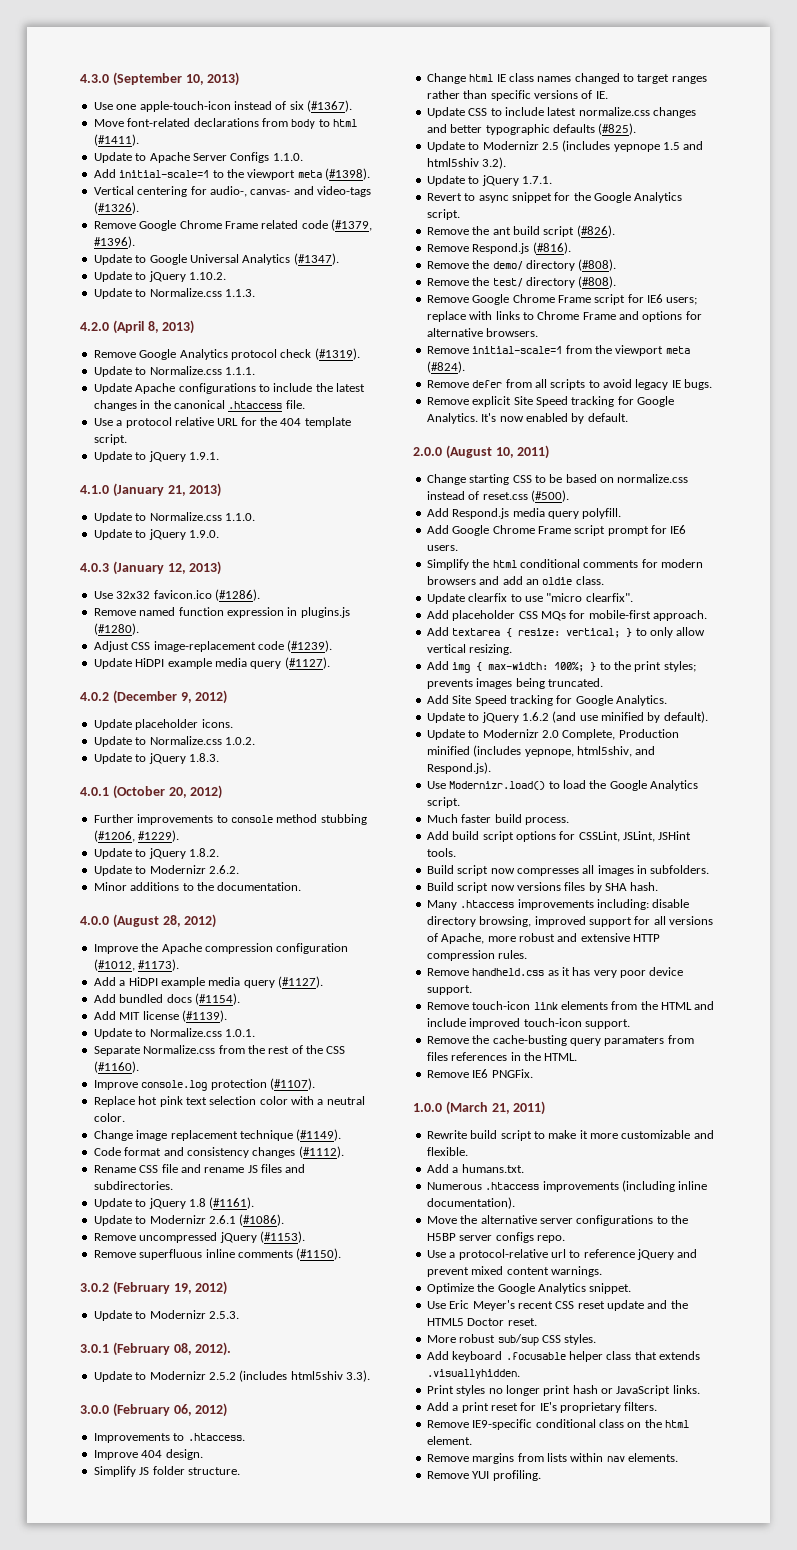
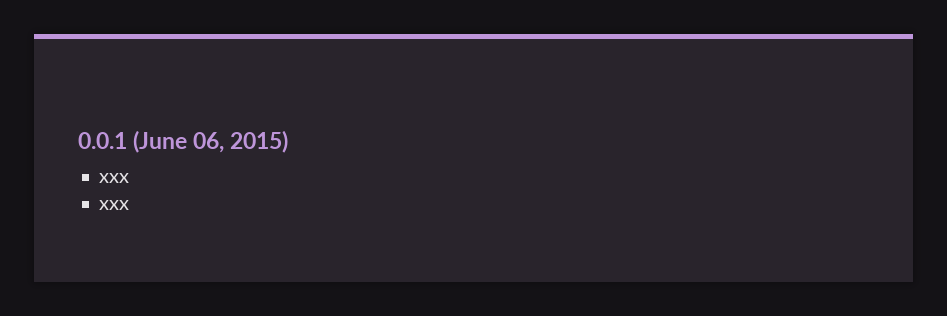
[80,72,240,86] [93,100,352,112] [93,118,357,129] [93,134,139,146] [93,152,303,163] [93,168,370,180] [93,186,371,197] [93,202,139,214] [93,219,372,231] [93,236,135,248] [93,253,339,265] [93,271,226,282] [93,288,255,299] [80,320,195,334] [93,348,360,360] [93,366,255,377] [93,383,365,394] [93,400,305,411] [93,417,351,428] [93,434,127,445] [93,451,219,462] [80,483,222,497] [93,512,255,523] [93,529,219,540] [80,561,222,575] [93,589,260,601] [93,607,350,618] [93,623,139,635] [93,640,333,652] [93,657,330,669] [80,690,228,704] [93,719,233,730] [93,736,255,747] [93,753,219,764] [80,785,223,799] [93,814,367,825] [93,830,180,842] [93,848,219,859] [93,865,239,876] [93,882,302,891] [80,914,217,928] [93,943,349,954] [93,959,180,971] [93,976,323,988] [93,993,240,1005] [93,1010,227,1022] [93,1028,255,1039] [93,1045,346,1056] [93,1061,139,1073] [93,1078,315,1091] [93,1096,365,1107] [93,1113,125,1122] [93,1129,342,1141] [93,1146,344,1158] [93,1164,306,1173] [93,1181,173,1190] [93,1197,255,1209] [93,1214,285,1226] [93,1231,305,1243] [93,1248,342,1260] [80,1281,228,1295] [93,1310,239,1321] [80,1342,232,1356] [93,1370,370,1382] [80,1403,228,1417] [93,1433,245,1443] [93,1449,203,1460] [93,1466,240,1477] [426,73,707,84] [426,90,608,101] [426,107,696,118] [426,123,637,135] [426,140,704,152] [426,157,507,169] [426,175,552,186] [426,192,683,203] [426,209,460,220] [426,225,615,237] [426,242,571,254] [426,259,617,271] [426,276,617,288] [426,294,698,305] [426,311,702,322] [426,328,539,337] [426,345,690,356] [426,361,465,373] [426,379,713,390] [426,396,674,407] [426,413,628,424] [413,445,550,459] [426,474,689,485] [426,490,569,502] [426,508,622,519] [426,525,687,536] [426,545,458,551] [426,559,703,570] [426,576,604,585] [426,593,633,604] [426,610,707,621] [426,627,706,638] [426,644,513,655] [426,661,696,673] [426,678,603,689] [426,695,667,706] [426,711,708,723] [426,729,679,740] [426,745,656,757] [426,762,491,774] [426,780,698,791] [426,797,460,808] [426,814,569,825] [426,831,692,842] [426,848,456,857] [426,865,710,876] [426,882,659,893] [426,899,690,910] [426,916,713,927] [426,933,660,944] [426,950,528,961] [426,967,684,978] [426,985,472,995] [426,1001,715,1010] [426,1018,630,1029] [426,1035,694,1046] [426,1052,578,1061] [426,1069,533,1078] [413,1101,546,1115] [426,1130,714,1141] [426,1147,468,1156] [426,1164,524,1173] [426,1180,708,1192] [426,1197,515,1209] [426,1215,688,1226] [426,1232,565,1243] [426,1249,698,1260] [426,1266,602,1277] [426,1283,632,1294] [426,1300,688,1311] [426,1318,537,1326] [426,1334,597,1346] [426,1351,700,1362] [426,1369,520,1379] [426,1385,700,1396] [426,1402,658,1413] [426,1419,689,1430] [426,1436,472,1445] [426,1453,678,1464] [426,1470,541,1481] 4.3.0 (September 10, 2013) // Use one apple-touch-icon instead of six (#1367). // Move font-related declarations from body to html (#1411). // Update to Apache Server Configs 1.1.0. // Add initial-scale=1 to the viewport meta (#1398). // Vertical centering for audio-, canvas- and video-tags (#1326). // Remove Google Chrome Frame related code (#1379, #1396). // Update to Google Universal Analytics (#1347). // Update to jQuery 1.10.2. // Update to Normalize.css 1.1.3. // 4.2.0 (April 8, 2013) // Remove Google Analytics protocol check (#1319). // Update to Normalize.css 1.1.1. // Update Apache configurations to include the latest changes in the canonical .htaccess file. // Use a protocol relative URL for the 404 template script. // Update to jQuery 1.9.1. // 4.1.0 (January 21, 2013) // Update to Normalize.css 1.1.0. // Update to jQuery 1.9.0. // 4.0.3 (January 12, 2013) // Use 32x32 favicon.ico (#1286). // Remove named function expression in plugins.js (#1280). // Adjust CSS image-replacement code (#1239). // Update HiDPI example media query (#1127). // 4.0.2 (December 9, 2012) // Update placeholder icons. // Update to Normalize.css 1.0.2. // Update to jQuery 1.8.3. // 4.0.1 (October 20, 2012) // Further improvements to console method stubbing (#1206, #1229). // Update to jQuery 1.8.2. // Update to Modernizr 2.6.2. // Minor additions to the documentation. // 4.0.0 (August 28, 2012) // Improve the Apache compression configuration (#1012, #1173). // Add a HiDPI example media query (#1127). // Add bundled docs (#1154). // Add MIT license (#1139). // Update to Normalize.css 1.0.1. // Separate Normalize.css from the rest of the CSS (#1160). // Improve console.log protection (#1107). // Replace hot pink text selection color with a neutral color. // Change image replacement technique (#1149). // Code format and consistency changes (#1112). // Rename CSS file and rename JS files and subdirectories. // Update to jQuery 1.8 (#1161). // Update to Modernizr 2.6.1 (#1086). // Remove uncompressed jQuery (#1153). // Remove superfluous inline comments (#1150). // 3.0.2 (February 19, 2012) // Update to Modernizr 2.5.3. // 3.0.1 (February 08, 2012). // Update to Modernizr 2.5.2 (includes html5shiv 3.3). // 3.0.0 (February 06, 2012) // Improvements to .htaccess. // Improve 404 design. // Simplify JS folder structure. // Change html IE class names changed to target ranges rather than specific versions of IE. // Update CSS to include latest normalize.css changes and better typographic defaults (#825). // Update to Modernizr 2.5 (includes yepnope 1.5 and html5shiv 3.2). // Update to jQuery 1.7.1. // Revert to async snippet for the Google Analytics script. // Remove the ant build script (#826). // Remove Respond.js (#816). // Remove the demo/ directory (#808). // Remove the test/ directory (#808). // Remove Google Chrome Frame script for IE6 users; replace with links to Chrome Frame and options for alternative browsers. // Remove initial-scale=1 from the viewport meta (#824). // Remove defer from all scripts to avoid legacy IE bugs. // Remove explicit Site Speed tracking for Google Analytics. It's now enabled by default. // 2.0.0 (August 10, 2011) // Change starting CSS to be based on normalize.css instead of reset.css (#500). // Add Respond.js media query polyfill. // Add Google Chrome Frame script prompt for IE6 users. // Simplify the html conditional comments for modern browsers and add an oldie class. // Update clearfix to use "micro clearfix". // Add placeholder CSS MQs for mobile-first approach. // Add textarea { resize: vertical; } to only allow vertical resizing. // Add img { max-width: 100%; } to the print styles; prevents images being truncated. // Add Site Speed tracking for Google Analytics. // Update to jQuery 1.6.2 (and use minified by default). // Update to Modernizr 2.0 Complete, Production minified (includes yepnope, html5shiv, and Respond.js). // Use Modernizr.load() to load the Google Analytics script. // Much faster build process. // Add build script options for CSSLint, JSLint, JSHint tools. // Build script now compresses all images in subfolders. // Build script now versions files by SHA hash. // Many .htaccess improvements including: disable directory browsing, improved support for all versions of Apache, more robust and extensive HTTP compression rules. // Remove handheld.css as it has very poor device support. // Remove touch-icon link elements from the HTML and include improved touch-icon support. // Remove the cache-busting query paramaters from files references in the HTML. // Remove IE6 PNGFix. // 1.0.0 (March 21, 2011) // Rewrite build script to make it more customizable and flexible. // Add a humans.txt. // Numerous .htaccess improvements (including inline documentation). // Move the alternative server configurations to the H5BP server configs repo. // Use a protocol-relative url to reference jQuery and prevent mixed content warnings. // Optimize the Google Analytics snippet. // Use Eric Meyer's recent CSS reset update and the HTML5 Doctor reset. // More robust sub/sup CSS styles. // Add keyboard .focusable helper class that extends .visuallyhidden. // Print styles no longer print hash or JavaScript links. // Add a print reset for IE's proprietary filters. // Remove IE9-specific conditional class on the html element. // Remove margins from lists within nav elements. // Remove YUI profiling. -> [78,130,289,153] [99,173,130,183] [99,200,130,210] 0.0.1 (June 06, 2015) // xxx // xxx

